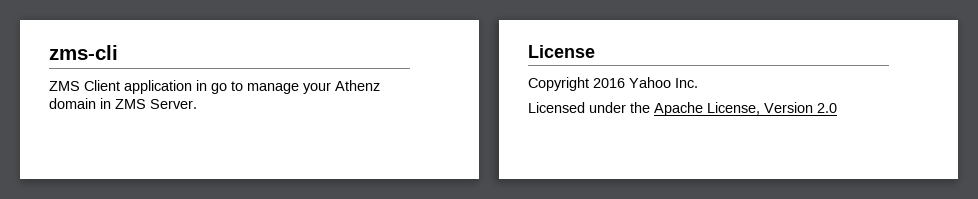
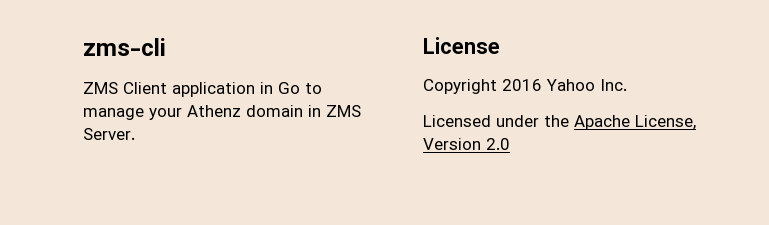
[211,83,227,94] go -> [278,82,300,94] Go

